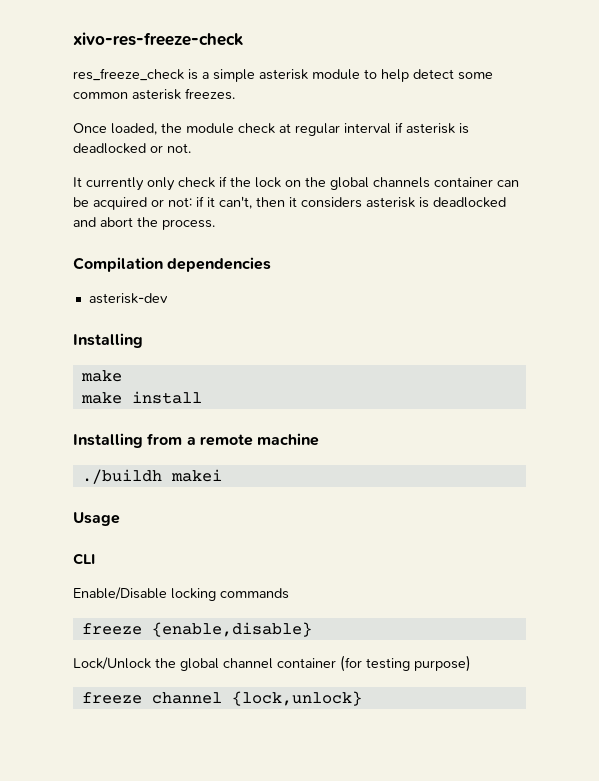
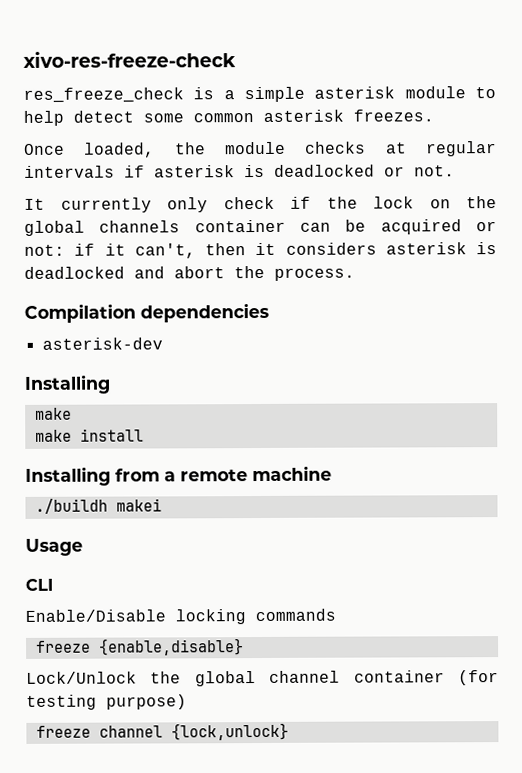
[238,123,275,134] check -> [305,141,367,154] checks
[344,123,391,134] interval -> [24,165,115,178] intervals

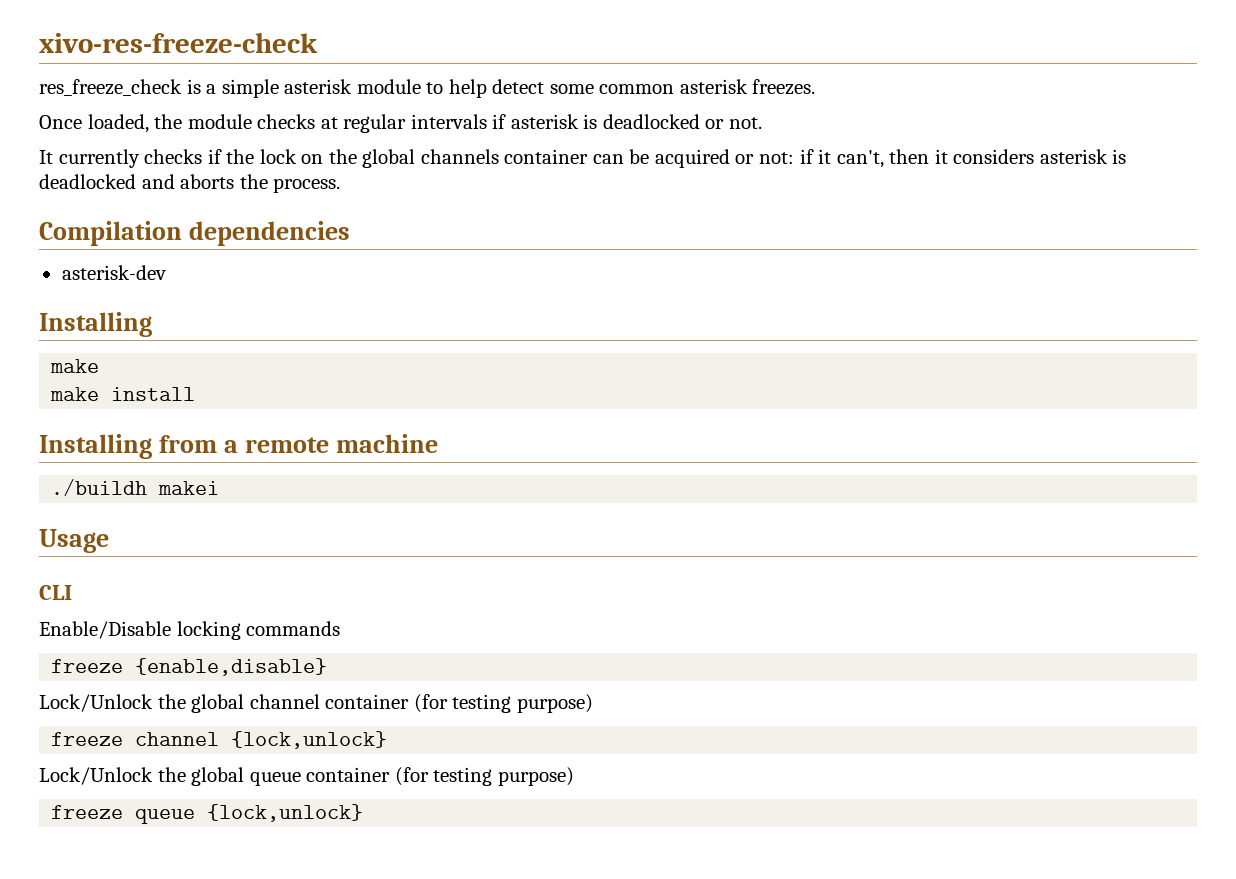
[167,196,275,213] only check -> [144,149,203,164] checks
[174,266,225,279] abort -> [180,174,235,189] aborts
(289, 731) none -> [39,767,574,786] [51,804,364,824] // Lock/Unlock the global queue container (for testing purpose) // freeze queue {lock,unlock}

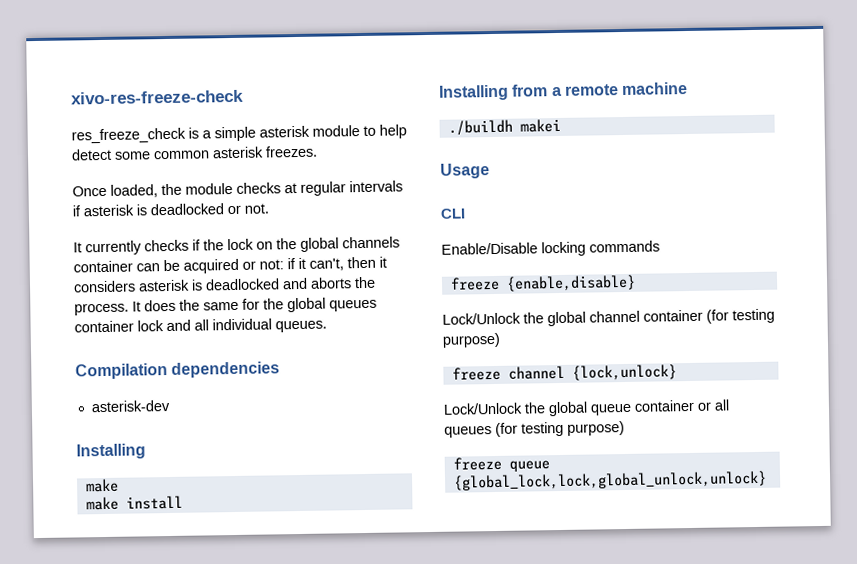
(341, 185) none -> [132,297,377,313] [74,318,327,333] It does the same for the global queues container lock and all individual queues.
(391, 774) none -> [697,399,730,411] [444,426,492,438] or all queues
[207,804,364,822] {lock,unlock} -> [452,470,767,491] {global_lock,lock,global_unlock,unlock}

